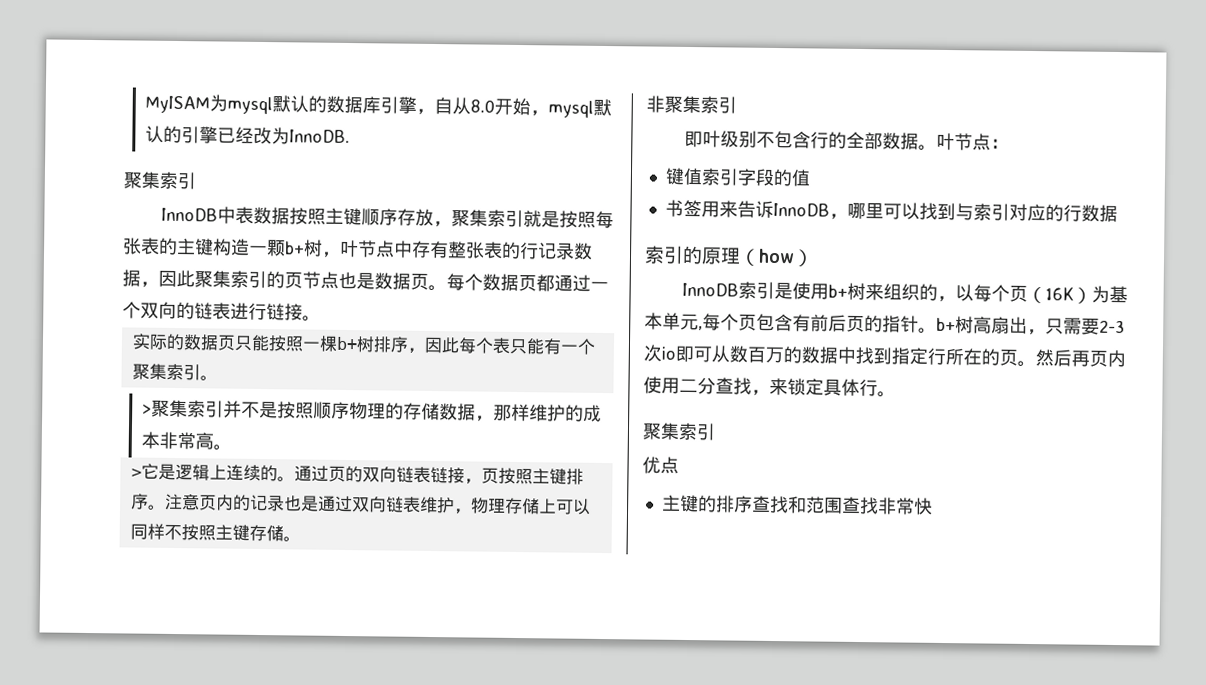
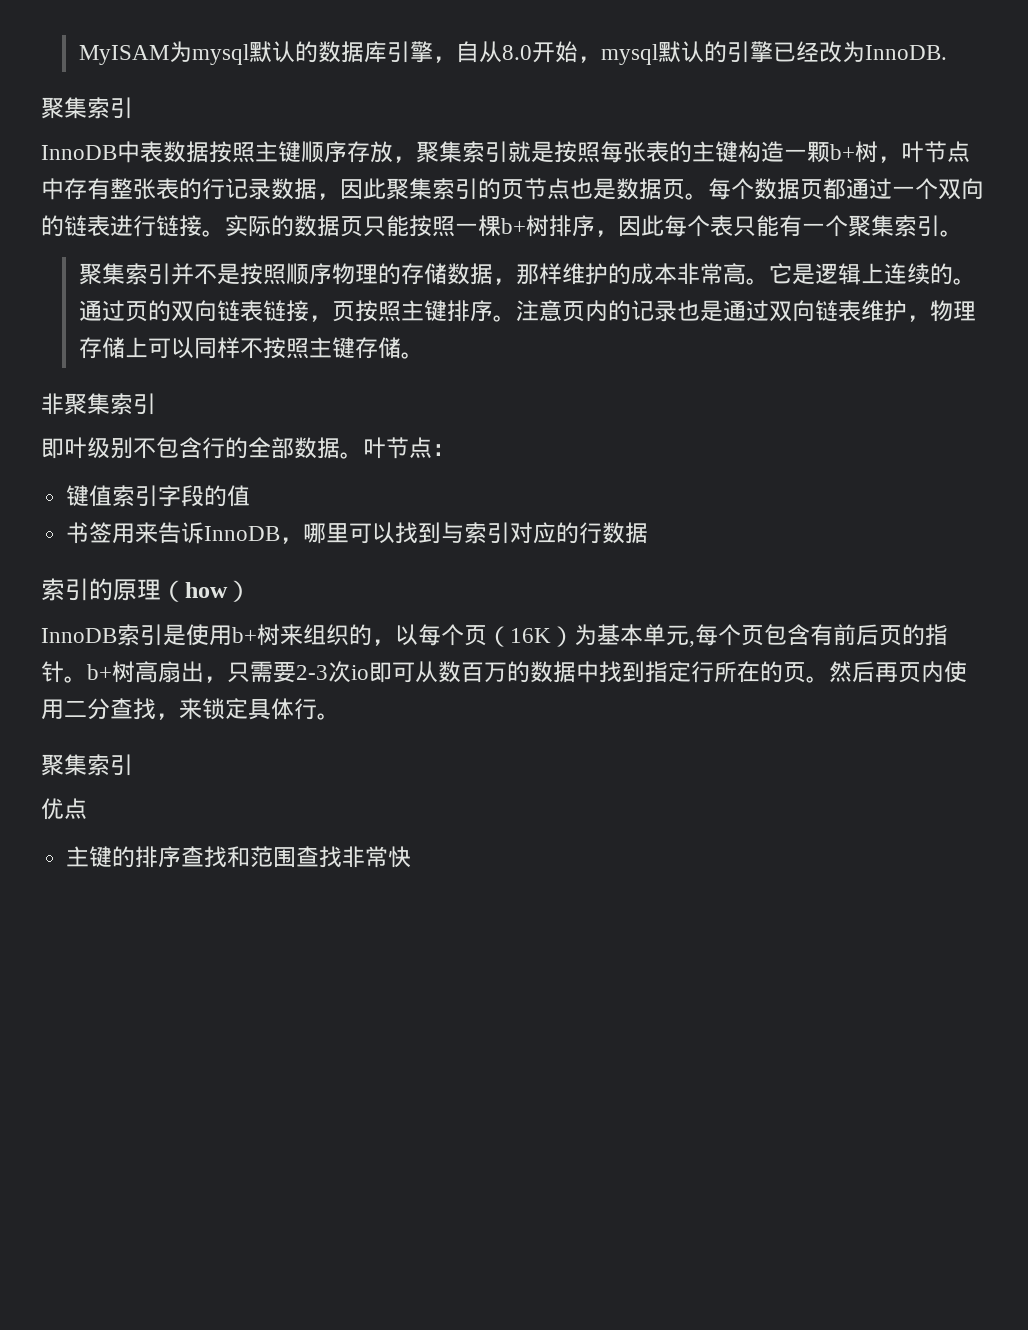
(321, 318) // -> (225, 233) none
[141,404,152,415] > -> (963, 233) none
[130,468,142,478] // > -> (769, 281) none

